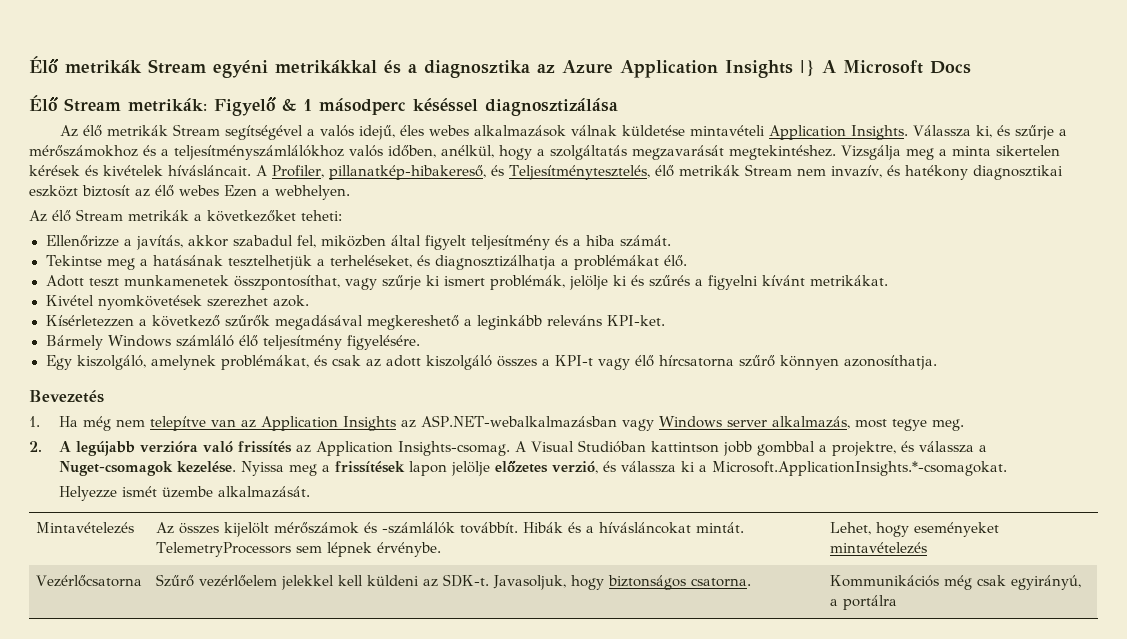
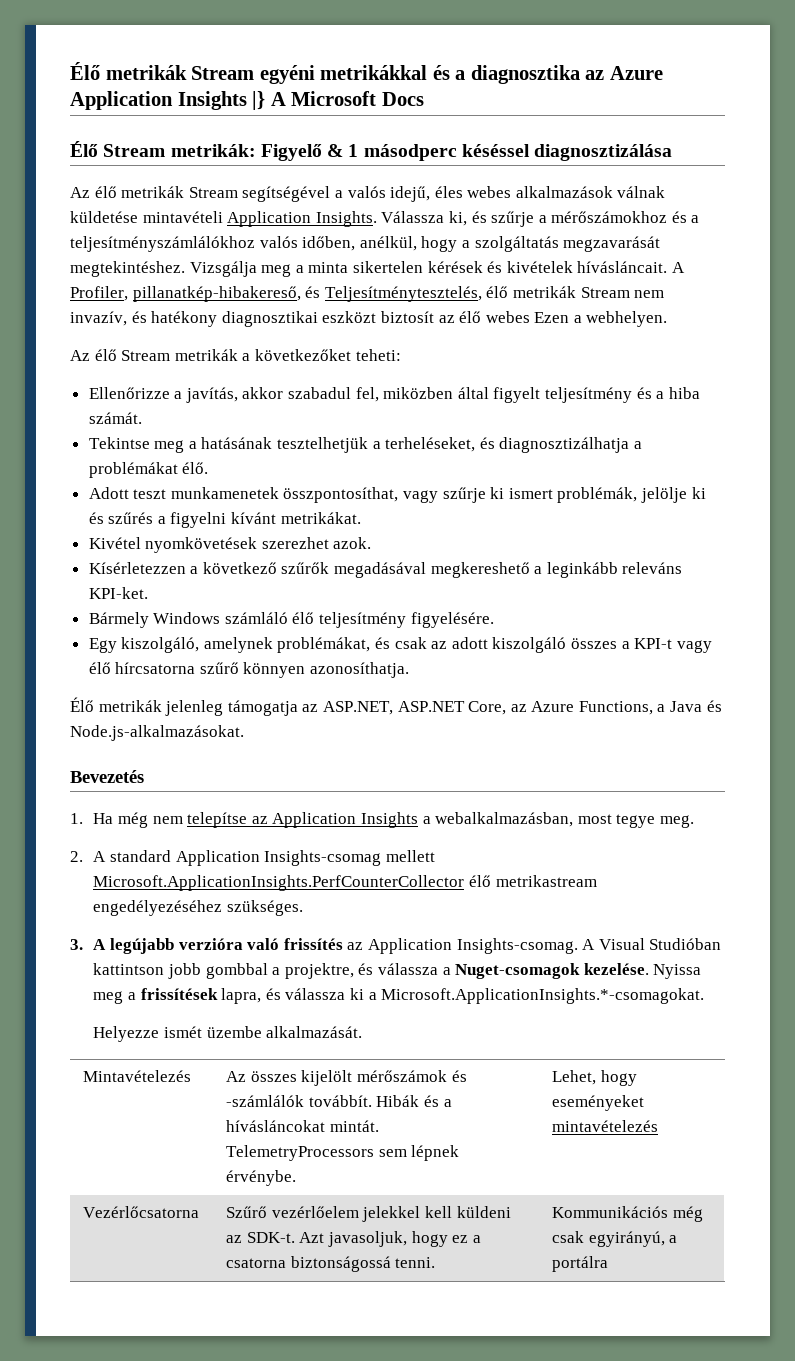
(937, 362) none -> [70,697,722,716] [70,725,244,741] // Élő metrikák jelenleg támogatja az ASP.NET, ASP.NET Core, az Azure Functions, a Java és Node.js-alkalmazásokat.
[149,416,236,431] telepítve van -> [187,812,248,828] telepítse
[400,415,964,431] [29,441,42,452] az ASP.NET-webalkalmazásban vagy Windows server alkalmazás, most tegye meg. // 2. -> [422,812,694,828] [70,850,435,866] [93,875,597,891] [93,900,304,916] [70,939,83,950] a webalkalmazásban, most tegye meg. // 2. A standard Application Insights-csomag mellett Microsoft.ApplicationInsights.PerfCounterCollector élő metrikastream engedélyezéséhez szükséges. // 3.
[408,460,598,476] lapon jelölje előzetes verzió, -> [221,988,262,1004] lapra,
[492,575,751,590] Javasoljuk, hogy biztonságos csatorna. -> [299,1231,481,1247] [226,1256,436,1272] Azt javasoljuk, hogy ez a csatorna biztonságossá tenni.

